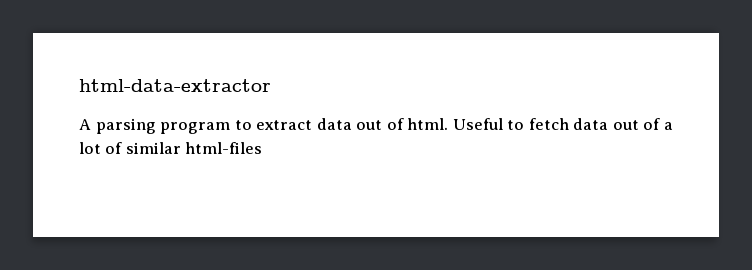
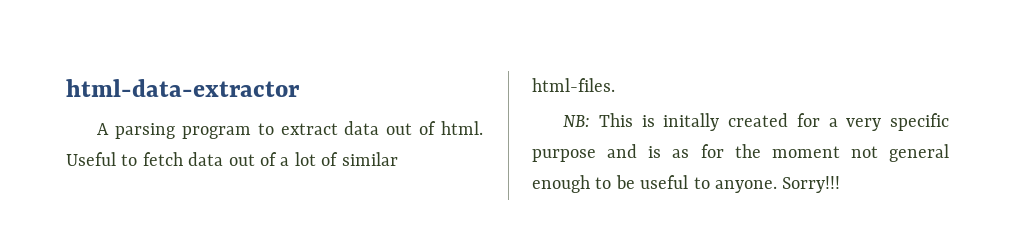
[185,142,263,154] html-files -> [532,78,615,92] [563,113,950,131] [532,144,949,162] [532,175,841,193] html-files. // NB: This is initally created for a very specific purpose and is as for the moment not general enough to be useful to anyone. Sorry!!!

